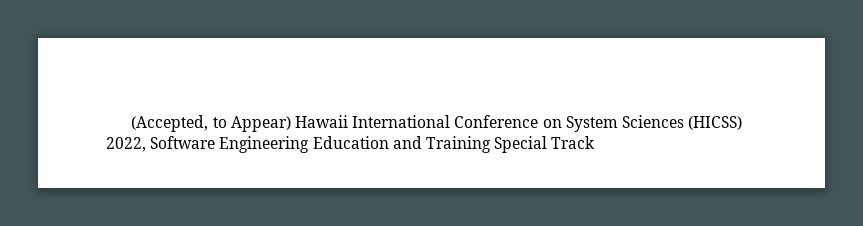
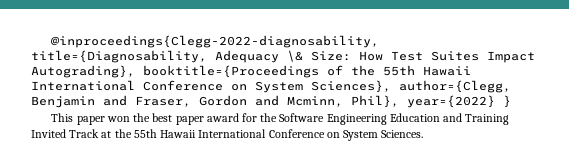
[131,115,743,132] [106,137,146,152] (Accepted, to Appear) Hawaii International Conference on System Sciences (HICSS) 2022, -> [51,35,380,48] [31,50,535,63] [31,65,471,78] [31,80,511,93] [31,95,511,108] [51,113,278,125] @inproceedings{Clegg-2022-diagnosability, title={Diagnosability, Adequacy \& Size: How Test Suites Impact Autograding}, booktitle={Proceedings of the 55th Hawaii International Conference on System Sciences}, author={Clegg, Benjamin and Fraser, Gordon and Mcminn, Phil}, year={2022} } // This paper won the best paper award for the
[494,136,596,153] Special Track -> [31,129,424,141] Invited Track at the 55th Hawaii International Conference on System Sciences.

